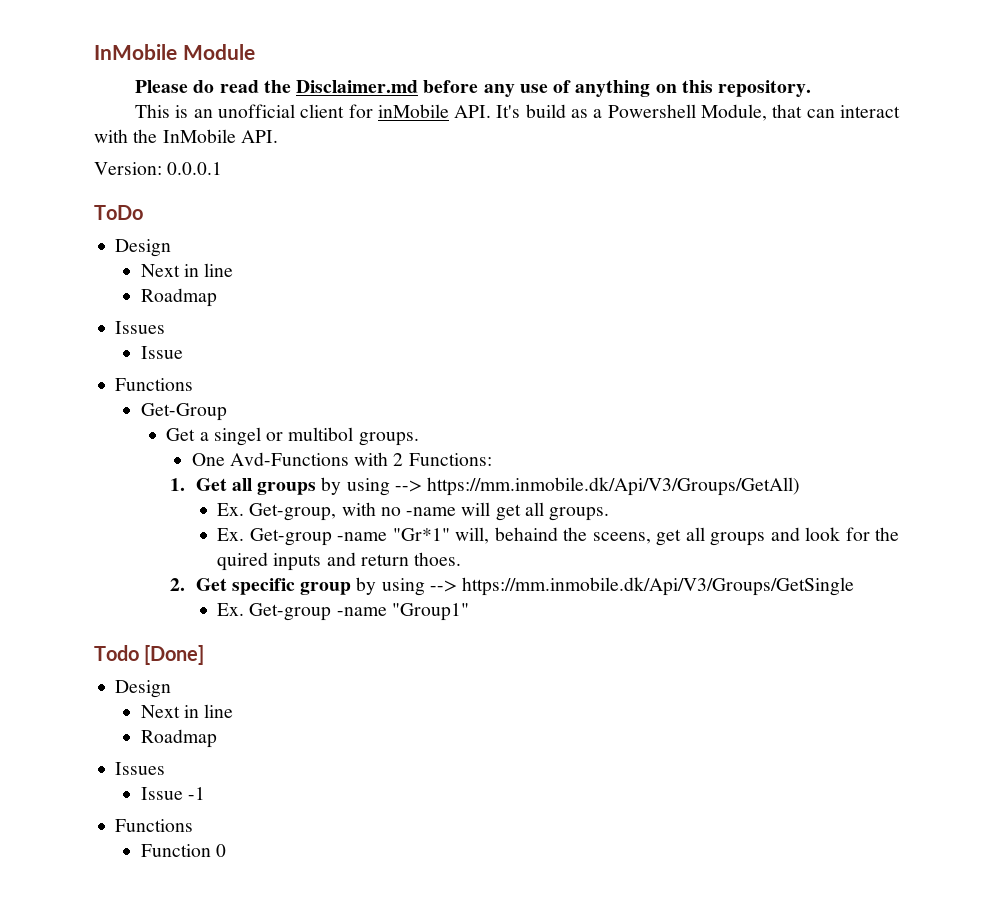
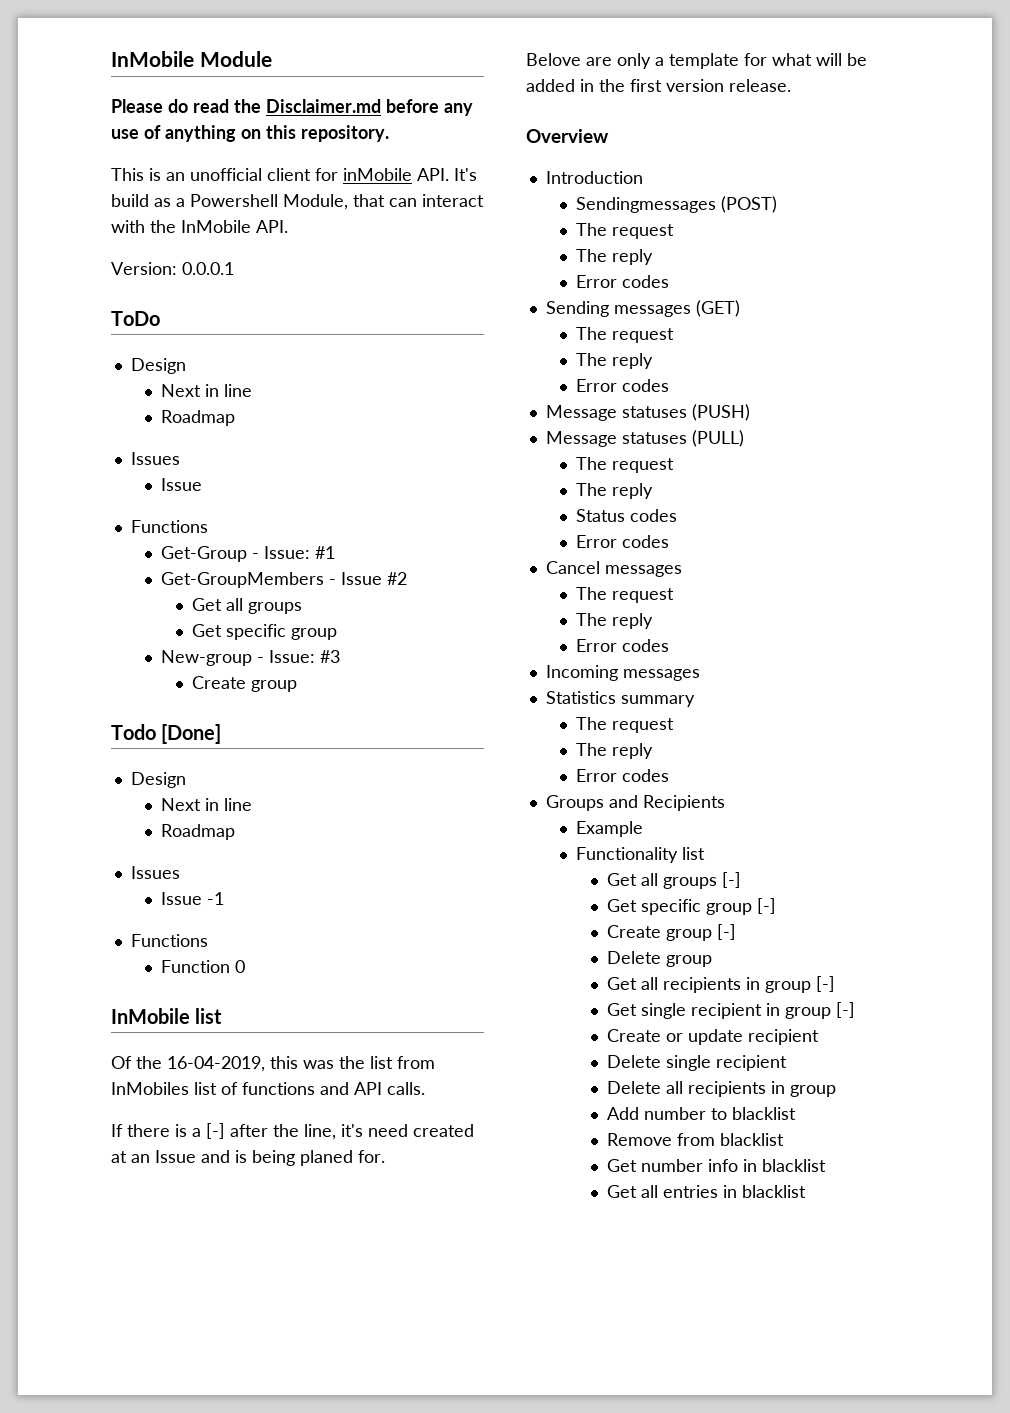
[166,427,419,446] [191,452,492,466] [170,477,801,496] [217,502,610,521] [217,527,899,546] [217,552,462,571] [170,577,855,596] [217,603,469,621] // Get a singel or multibol groups. // One Avd-Functions with 2 Functions: // 1. Get all groups by using --> https://mm.inmobile.dk/Api/V3/Groups/GetAll) // Ex. Get-group, with no -name will get all groups. // Ex. Get-group -name "Gr*1" will, behaind the sceens, get all groups and look for the quired inputs and return thoes. // 2. Get specific group by using --> https://mm.inmobile.dk/Api/V3/Groups/GetSingle // Ex. Get-group -name "Group1" -> [252,546,336,559] [161,572,408,588] [192,598,303,614] [192,624,338,640] [161,650,341,666] [192,676,298,692] - Issue: #1 // Get-GroupMembers - Issue #2 // Get all groups // Get specific group // New-group - Issue: #3 // Create group
(227, 850) none -> [111,1008,223,1024] [111,1056,435,1072] [111,1082,425,1095] [111,1123,474,1140] [111,1150,385,1166] [526,53,867,69] [526,79,791,92] [526,129,609,143] [545,171,643,184] [576,196,778,213] [576,223,675,239] [576,249,654,265] [576,275,670,288] [545,300,740,317] [576,327,675,343] [576,353,654,369] [576,379,670,392] [545,404,750,421] [545,430,744,447] [576,457,675,473] [576,483,654,499] [576,509,678,522] [576,535,670,548] [545,561,682,577] [576,587,675,603] [576,613,654,629] [576,639,670,652] [545,665,700,681] [545,691,695,707] [576,717,675,733] [576,743,654,759] [576,769,670,782] [545,795,725,811] [576,821,644,837] [576,847,706,863] [607,872,742,889] [607,898,777,915] [607,924,737,941] [607,951,713,967] [607,976,836,993] [607,1002,856,1019] [607,1029,820,1045] [607,1055,788,1071] [607,1081,837,1097] [607,1107,797,1120] [607,1133,785,1146] [607,1159,827,1172] [607,1185,807,1198] // InMobile list // Of the 16-04-2019, this was the list from InMobiles list of functions and API calls. // If there is a [-] after the line, it's need created at an Issue and is being planed for. // Belove are only a template for what will be added in the first version release. // Overview // Introduction // Sendingmessages (POST) // The request // The reply // Error codes // Sending messages (GET) // The request // The reply // Error codes // Message statuses (PUSH) // Message statuses (PULL) // The request // The reply // Status codes // Error codes // Cancel messages // The request // The reply // Error codes // Incoming messages // Statistics summary // The request // The reply // Error codes // Groups and Recipients // Example // Functionality list // Get all groups [-] // Get specific group [-] // Create group [-] // Delete group // Get all recipients in group [-] // Get single recipient in group [-] // Create or update recipient // Delete single recipient // Delete all recipients in group // Add number to blacklist // Remove from blacklist // Get number info in blacklist // Get all entries in blacklist

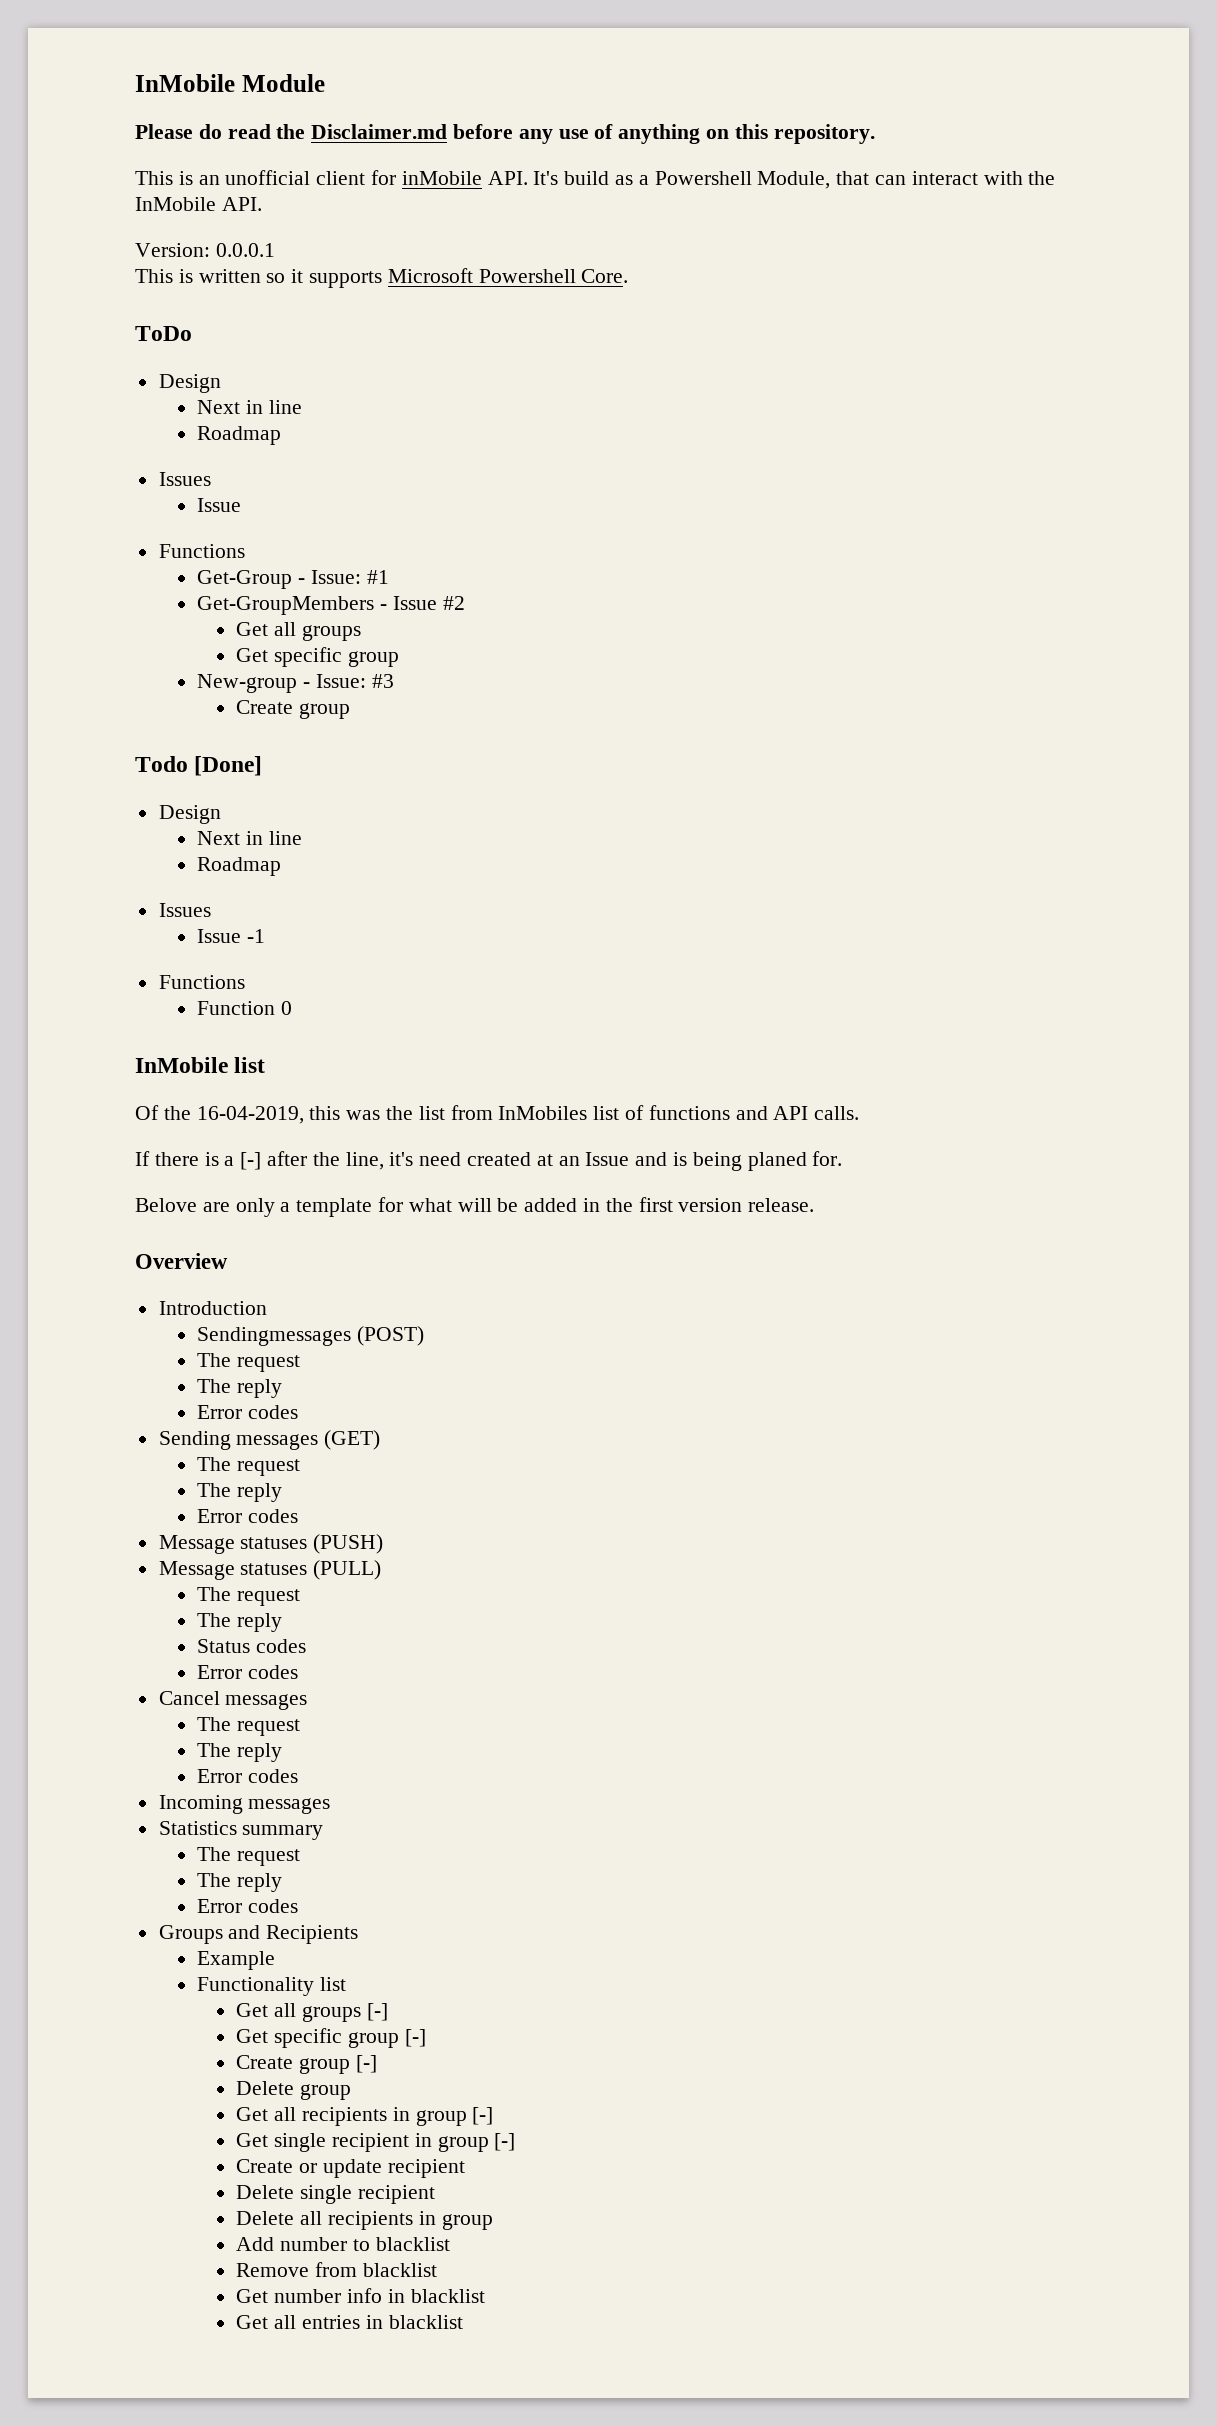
(234, 268) none -> [135,268,629,288] // This is written so it supports Microsoft Powershell Core.

